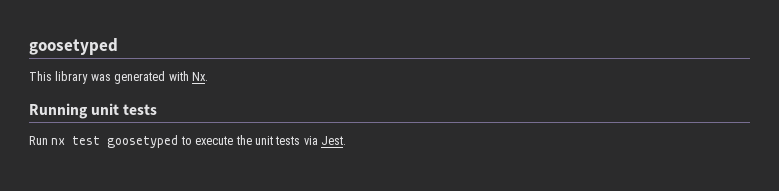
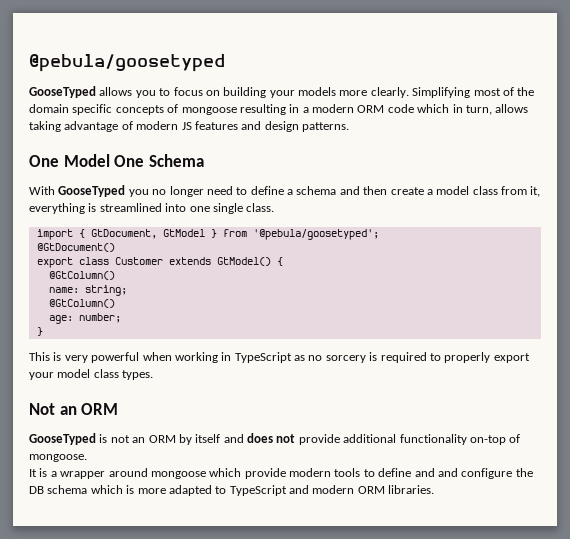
[29,38,118,55] [29,71,208,84] [29,103,158,119] [29,135,346,148] goosetyped // This library was generated with Nx. // Running unit tests // Run nx test goosetyped to execute the unit tests via Jest. -> [29,54,225,72] [29,86,535,98] [29,104,529,115] [29,121,349,132] [29,154,204,167] [29,185,541,197] [29,203,275,214] [36,229,379,240] [36,243,115,252] [36,257,283,268] [48,271,115,280] [48,285,127,296] [48,299,115,308] [48,313,121,324] [36,327,43,336] [29,352,530,363] [29,369,154,380] [29,403,119,415] [29,433,521,445] [29,454,87,462] [29,468,533,479] [29,485,435,496] @pebula/goosetyped // GooseTyped allows you to focus on building your models more clearly. Simplifying most of the domain specific concepts of mongoose resulting in a modern ORM code which in turn, allows taking advantage of modern JS features and design patterns. // One Model One Schema // With GooseTyped you no longer need to define a schema and then create a model class from it, everything is streamlined into one single class. // import { GtDocument, GtModel } from '@pebula/goosetyped'; // @GtDocument() // export class Customer extends GtModel() { // @GtColumn() // name: string; // @GtColumn() // age: number; // } // This is very powerful when working in TypeScript as no sorcery is required to properly export your model class types. // Not an ORM // GooseTyped is not an ORM by itself and does not provide additional functionality on-top of mongoose. // It is a wrapper around mongoose which provide modern tools to define and and configure the DB schema which is more adapted to TypeScript and modern ORM libraries.

